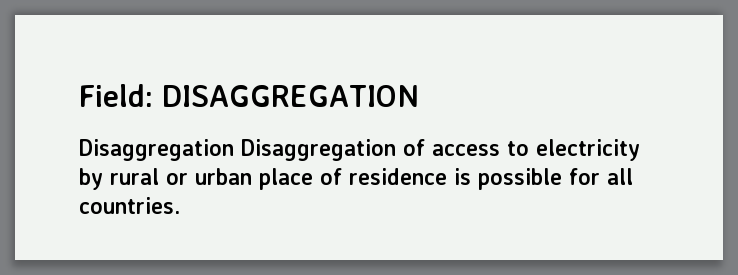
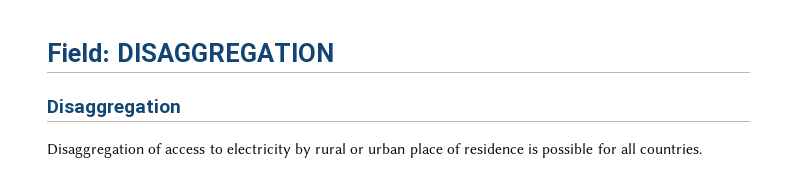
(234, 150) none -> (181, 108) //

